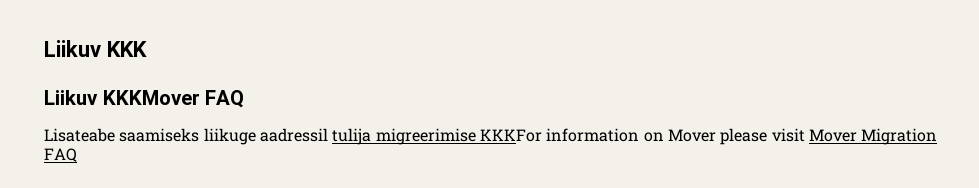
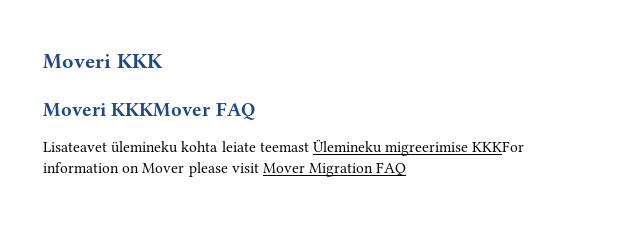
[44,40,101,57] Liikuv -> [43,54,111,69] Moveri
[44,90,98,105] Liikuv -> [43,103,107,117] Moveri
[44,128,372,145] Lisateabe saamiseks liikuge aadressil tulija -> [43,140,382,153] Lisateavet ülemineku kohta leiate teemast Ülemineku

